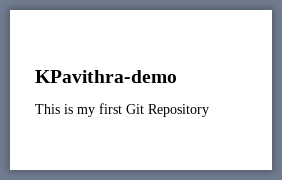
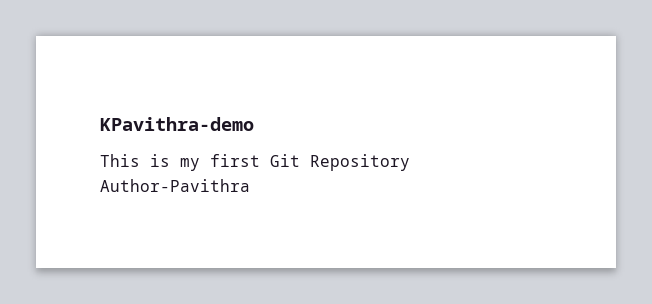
(209, 110) none -> [100,179,250,192] // Author-Pavithra

